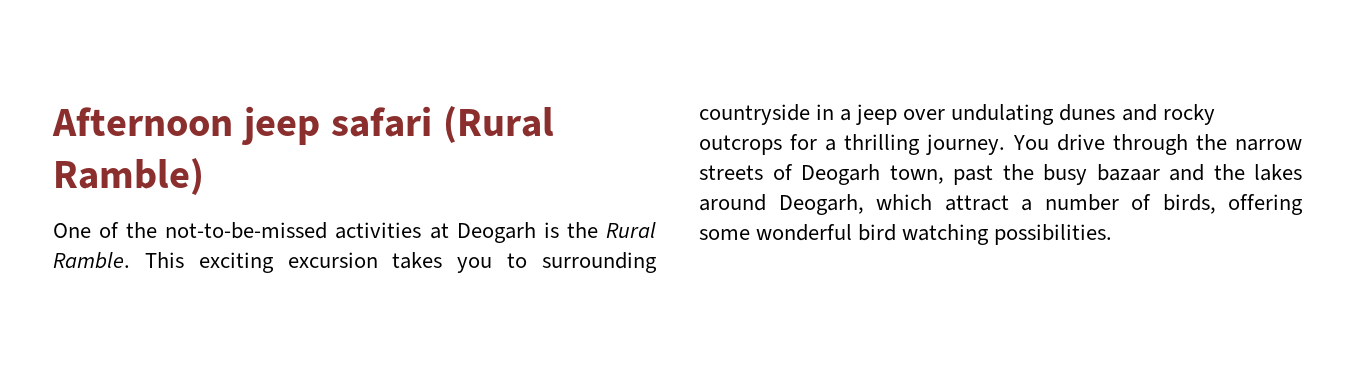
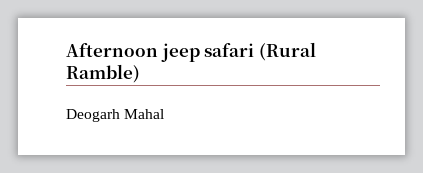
[53,222,657,243] [53,252,658,273] [699,104,1215,125] [699,134,1302,155] [699,164,1302,185] [699,194,1303,215] [699,224,1113,245] One of the not-to-be-missed activities at Deogarh is the Rural Ramble. This exciting excursion takes you to surrounding countryside in a jeep over undulating dunes and rocky outcrops for a thrilling journey. You drive through the narrow streets of Deogarh town, past the busy bazaar and the lakes around Deogarh, which attract a number of birds, offering some wonderful bird watching possibilities. -> [66,109,165,122] Deogarh Mahal

